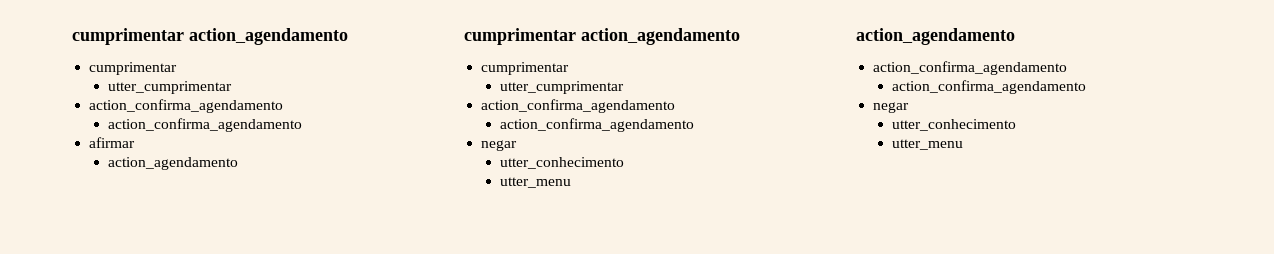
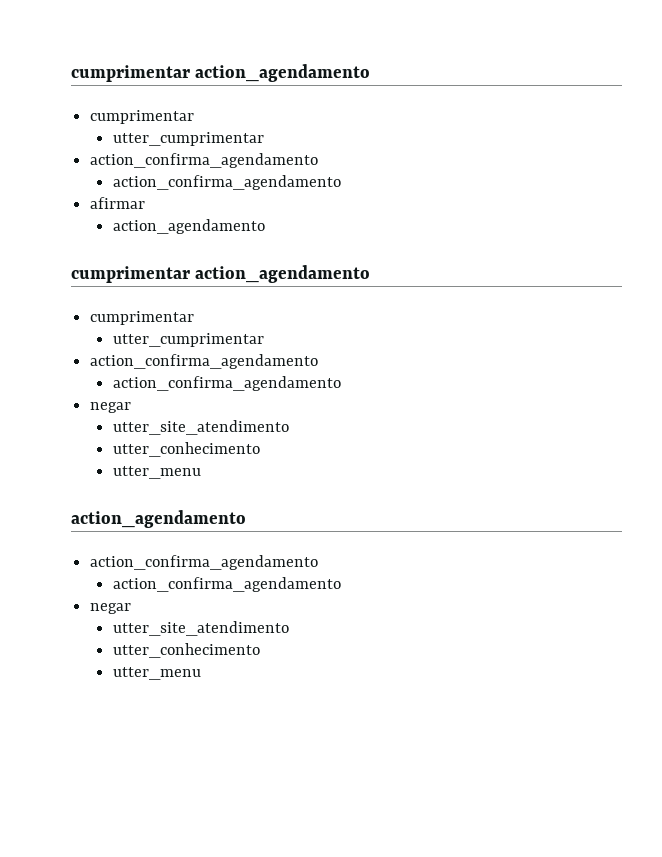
(518, 145) none -> [113,420,290,435] // utter_site_atendimento
(910, 107) none -> [113,621,290,636] // utter_site_atendimento

